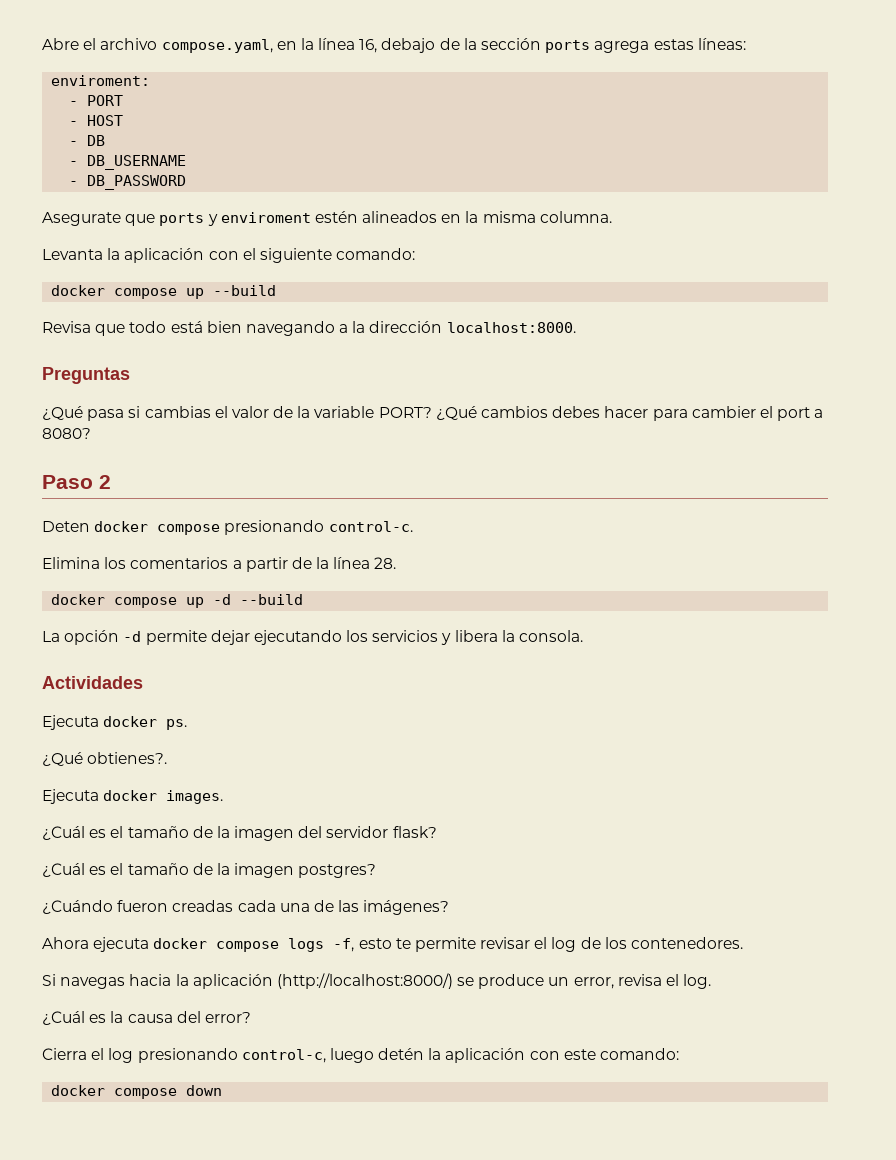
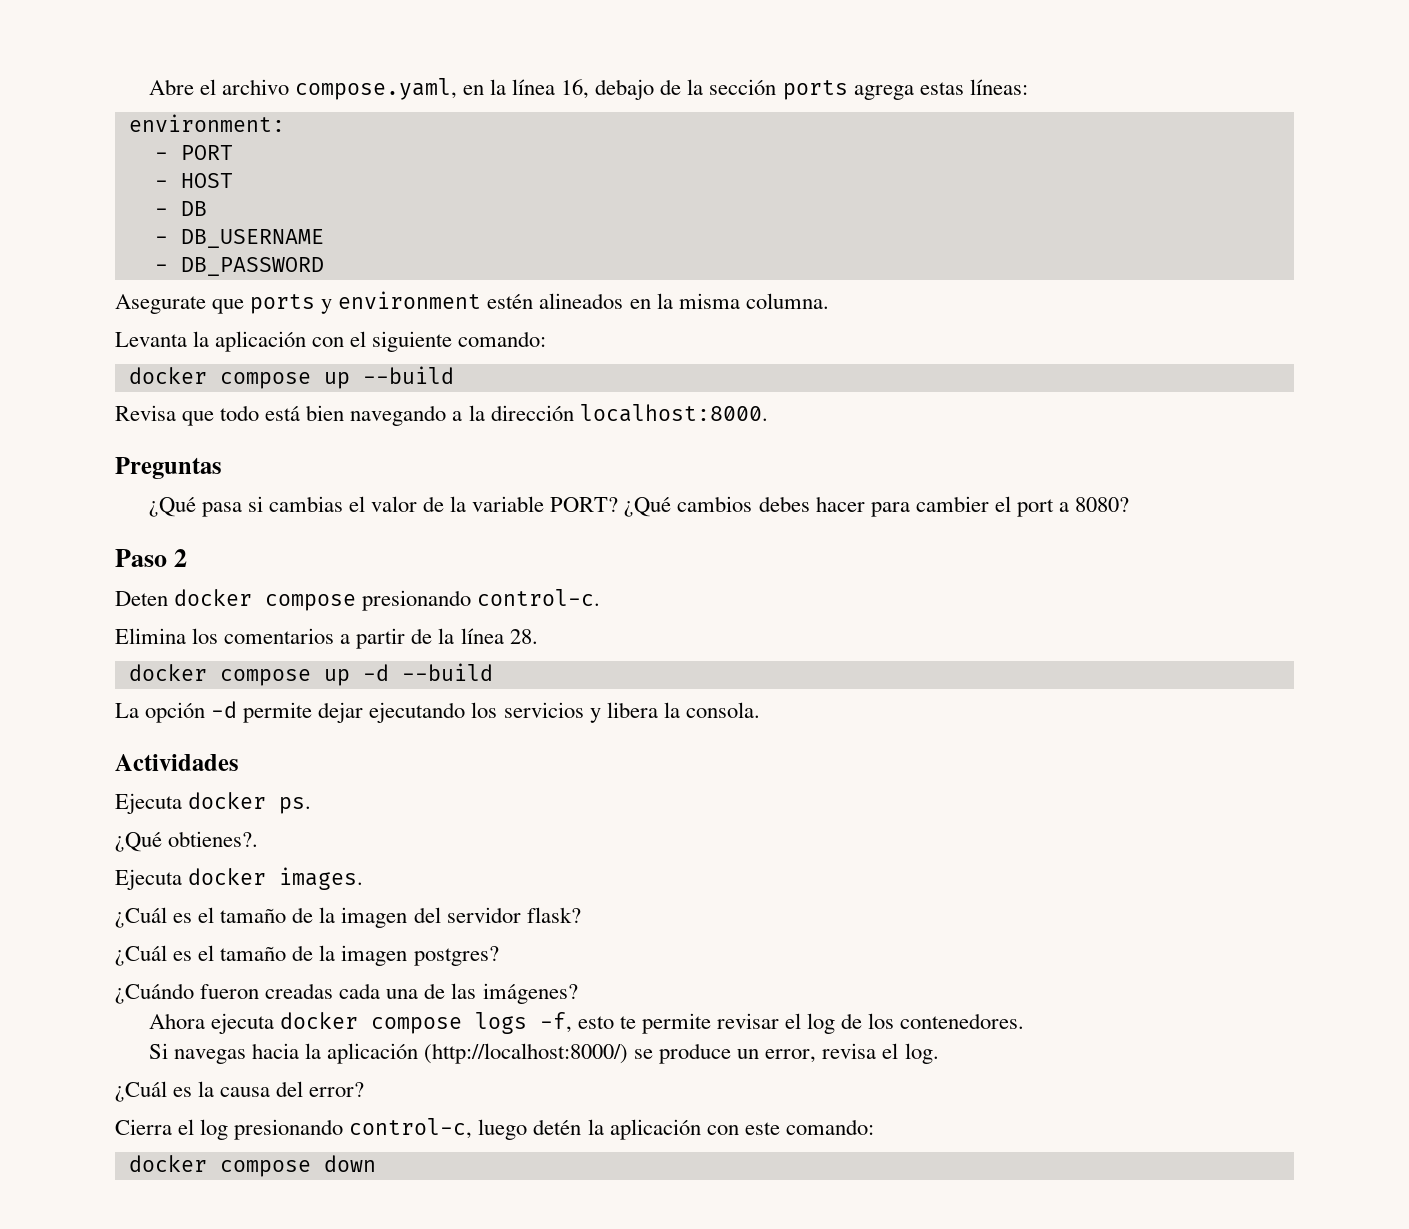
[51,75,151,86] enviroment: -> [128,114,285,132] environment:
[220,212,311,223] enviroment -> [338,291,482,309] environment

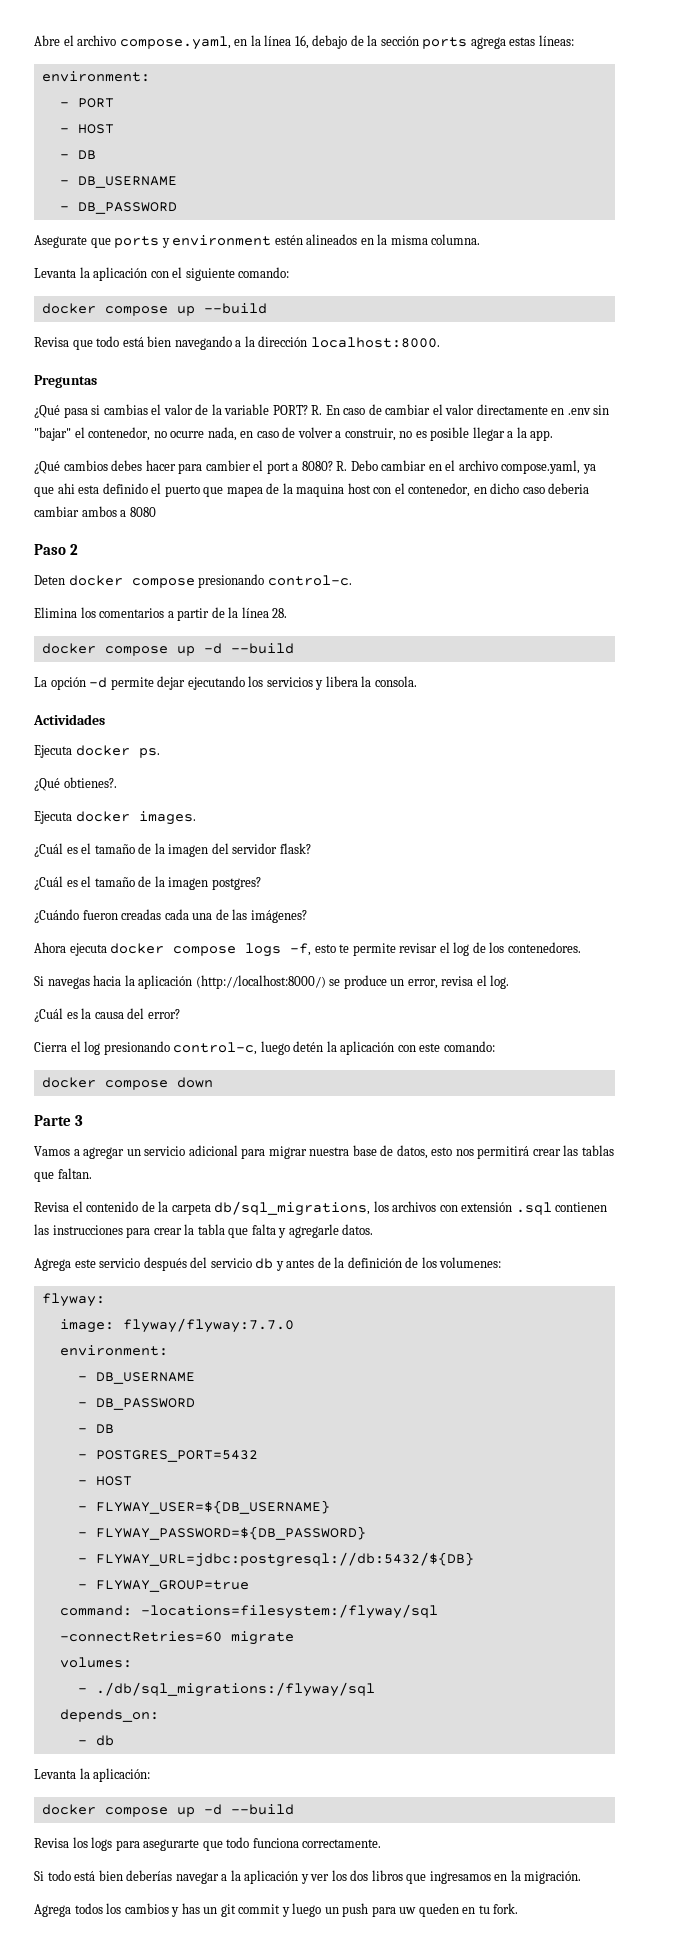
(619, 504) none -> [311,404,610,415] [34,427,554,441] R. En caso de cambiar el valor directamente en .env sin "bajar" el contenedor, no ocurre nada, en caso de volver a construir, no es posible llegar a la app. //
(1130, 504) none -> [336,460,596,474] [34,483,590,497] [34,506,156,517] R. Debo cambiar en el archivo compose.yaml, ya que ahi esta definido el puerto que mapea de la maquina host con el contenedor, en dicho caso deberia cambiar ambos a 8080
(376, 1163) none -> [34,1115,83,1126] [34,1145,614,1159] [34,1168,92,1182] [34,1201,608,1216] [34,1224,374,1238] [34,1257,502,1271] [41,1293,105,1307] [59,1318,294,1333] [59,1345,168,1356] [77,1372,195,1384] [77,1398,195,1410] [77,1424,114,1433] [77,1450,258,1462] [77,1476,132,1486] [77,1500,330,1514] [77,1526,366,1540] [77,1552,474,1567] [77,1580,249,1592] [59,1604,438,1619] [59,1631,294,1645] [59,1657,132,1668] [77,1682,375,1697] [59,1709,159,1722] [77,1735,114,1746] [34,1768,151,1782] [41,1804,294,1817] [34,1837,382,1851] [34,1870,582,1884] [34,1903,519,1917] // Parte 3 // Vamos a agregar un servicio adicional para migrar nuestra base de datos, esto nos permitirá crear las tablas que faltan. // Revisa el contenido de la carpeta db/sql_migrations, los archivos con extensión .sql contienen las instrucciones para crear la tabla que falta y agregarle datos. // Agrega este servicio después del servicio db y antes de la definición de los volumenes: // flyway: // image: flyway/flyway:7.7.0 // environment: // - DB_USERNAME // - DB_PASSWORD // - DB // - POSTGRES_PORT=5432 // - HOST // - FLYWAY_USER=${DB_USERNAME} // - FLYWAY_PASSWORD=${DB_PASSWORD} // - FLYWAY_URL=jdbc:postgresql://db:5432/${DB} // - FLYWAY_GROUP=true // command: -locations=filesystem:/flyway/sql -connectRetries=60 migrate // volumes: // - ./db/sql_migrations:/flyway/sql // depends_on: // - db // Levanta la aplicación: // docker compose up -d --build // Revisa los logs para asegurarte que todo funciona correctamente. // Si todo está bien deberías navegar a la aplicación y ver los dos libros que ingresamos en la migración. // Agrega todos los cambios y has un git commit y luego un push para uw queden en tu fork.

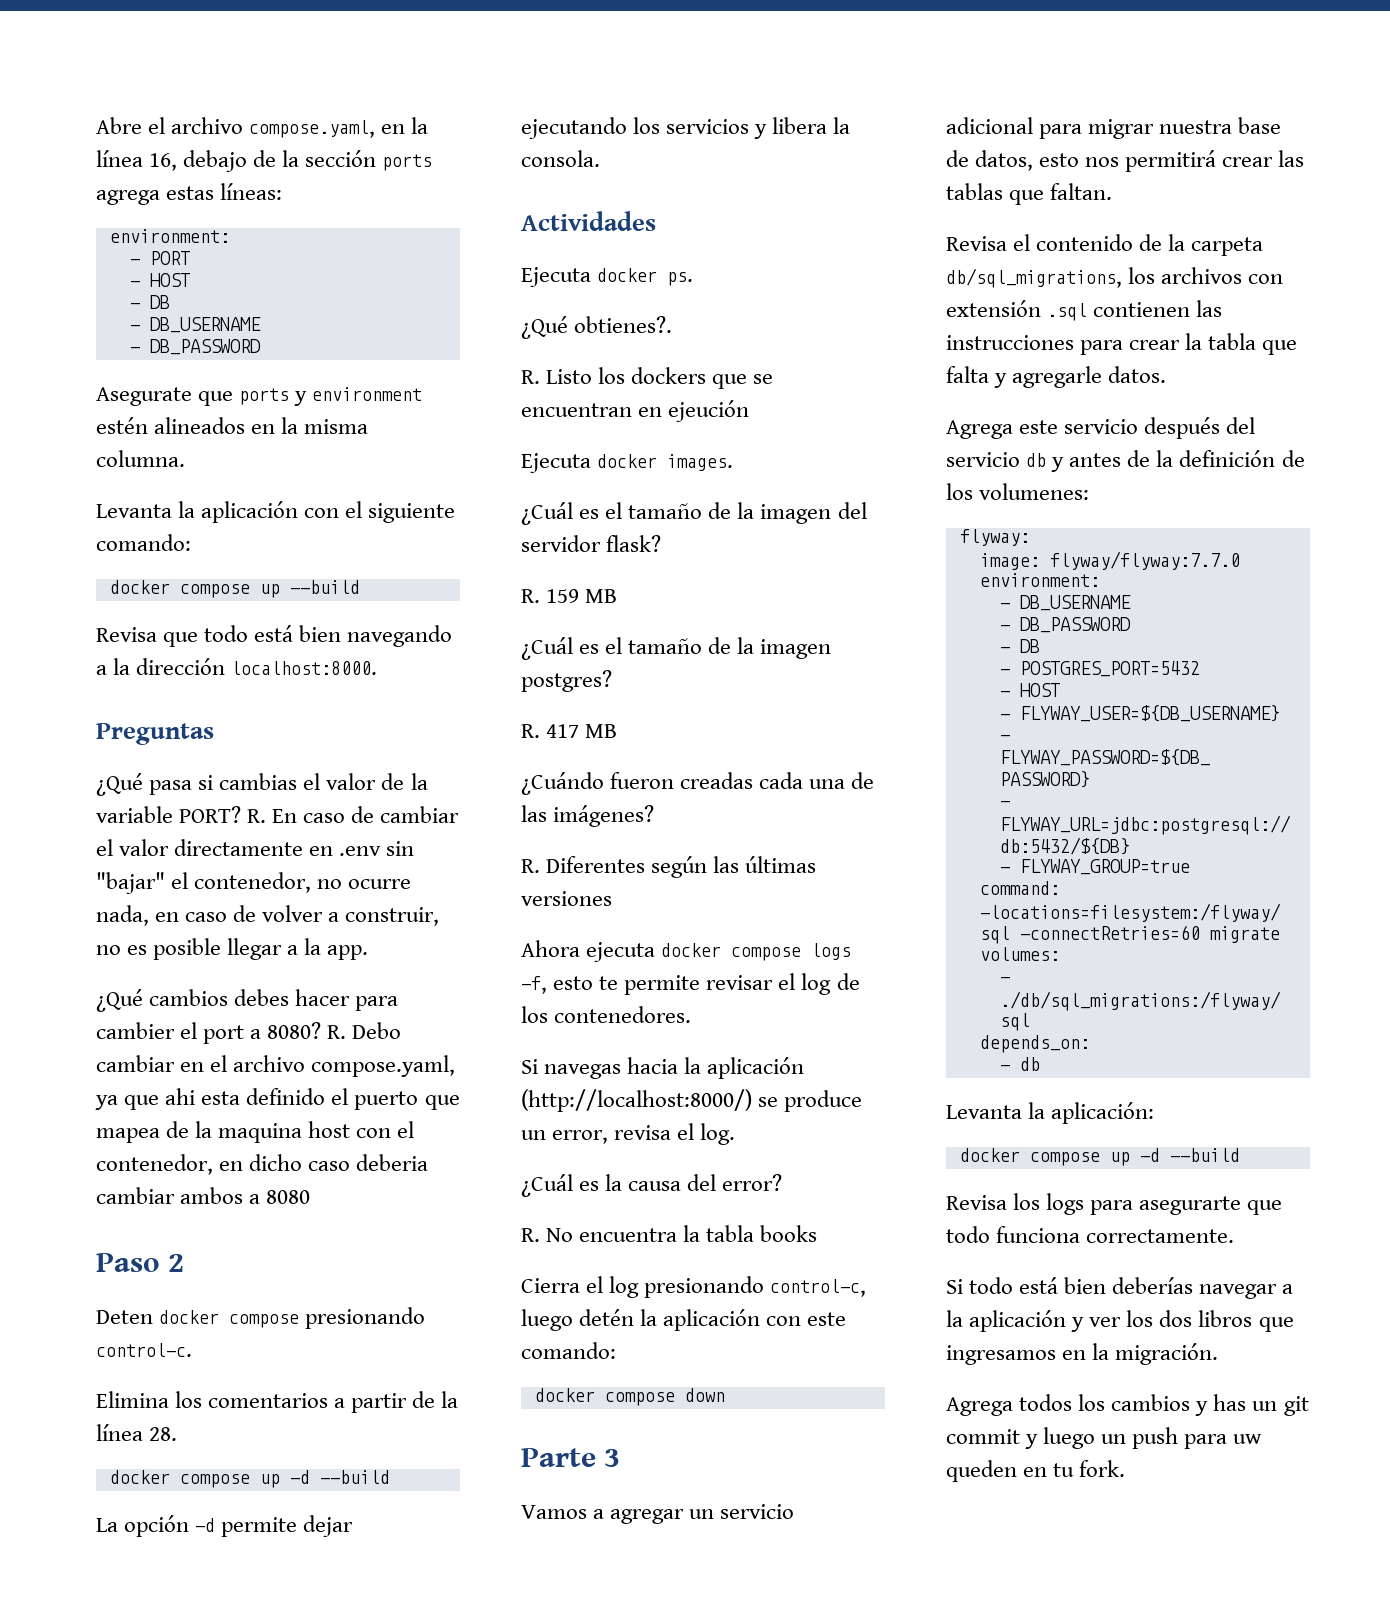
(117, 782) none -> [521,367,774,389] [521,400,750,422] // R. Listo los dockers que se encuentran en ejeución
(311, 848) none -> [521,589,618,603] // R. 159 MB
(261, 883) none -> [521,724,618,738] // R. 417 MB
(307, 916) none -> [521,856,817,878] [521,891,612,906] // R. Diferentes según las últimas versiones
(180, 1014) none -> [521,1225,818,1242] // R. No encuentra la tabla books

